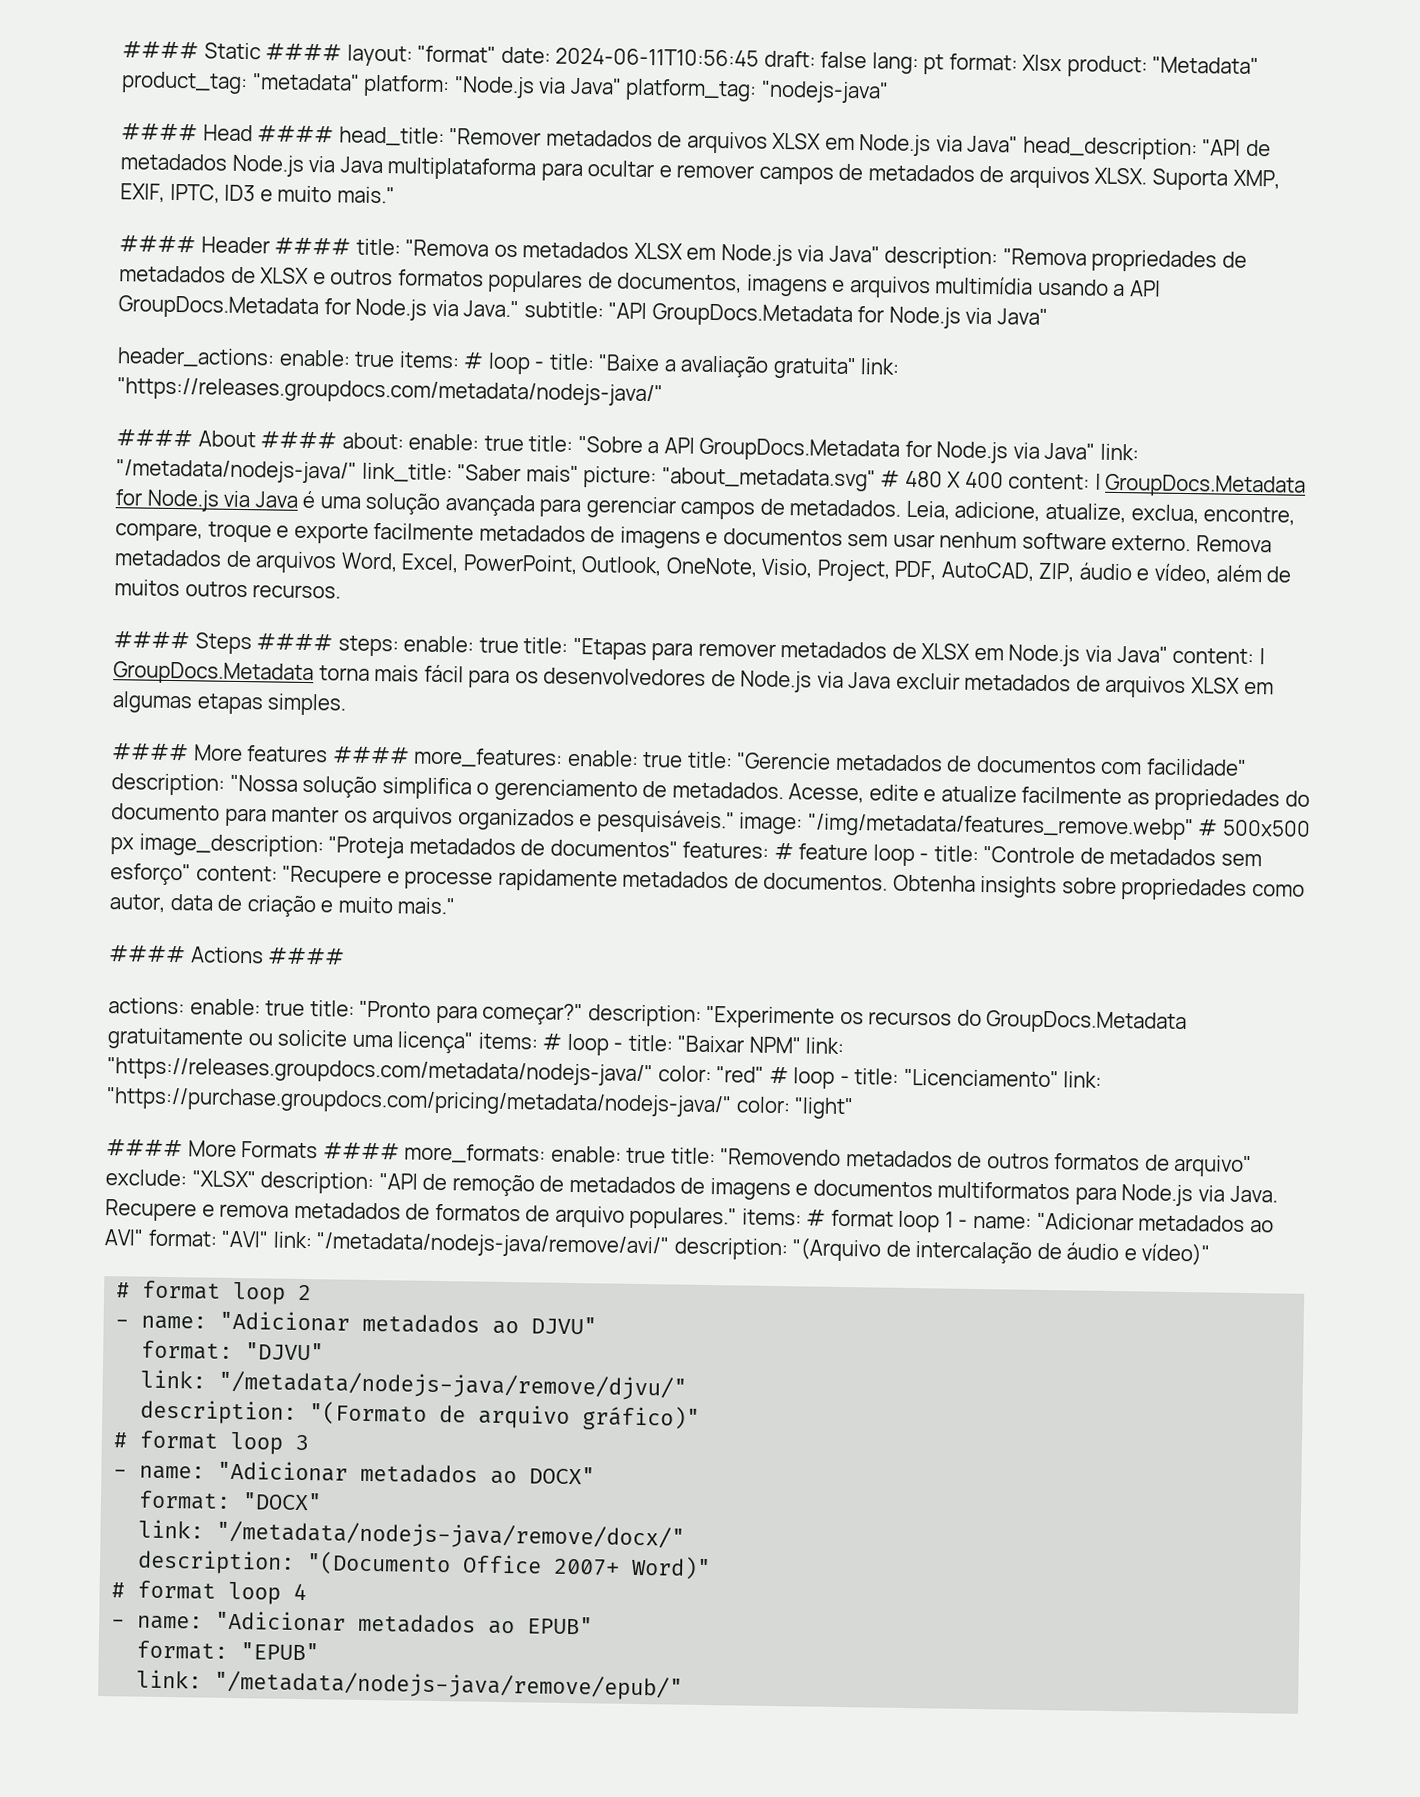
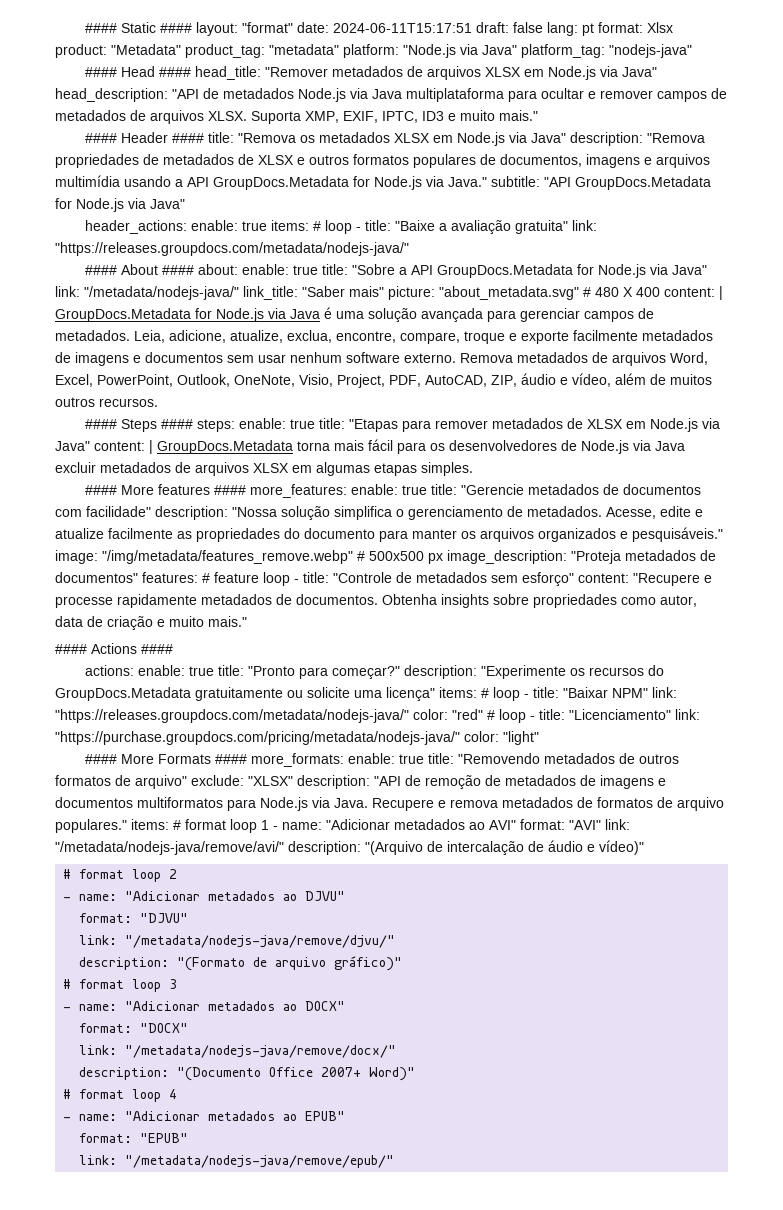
[555,47,760,67] 2024-06-11T10:56:45 -> [332,23,472,33] 2024-06-11T15:17:51

